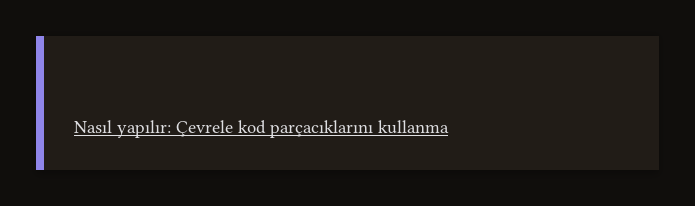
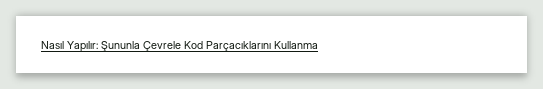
[117,120,449,138] yapılır: Çevrele kod parçacıklarını kullanma -> [67,41,318,52] Yapılır: Şununla Çevrele Kod Parçacıklarını Kullanma

